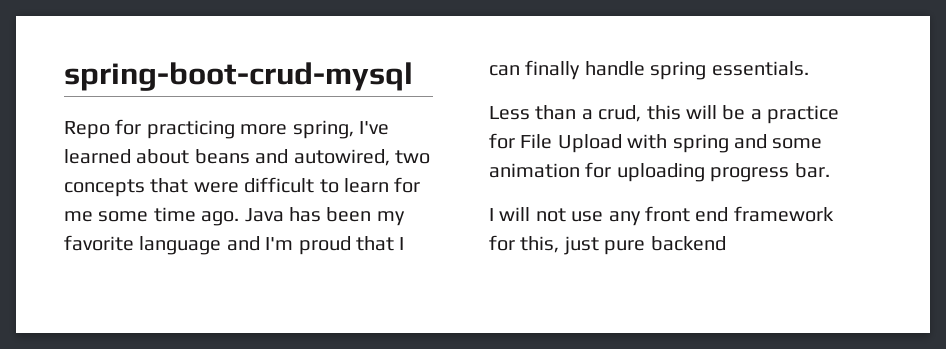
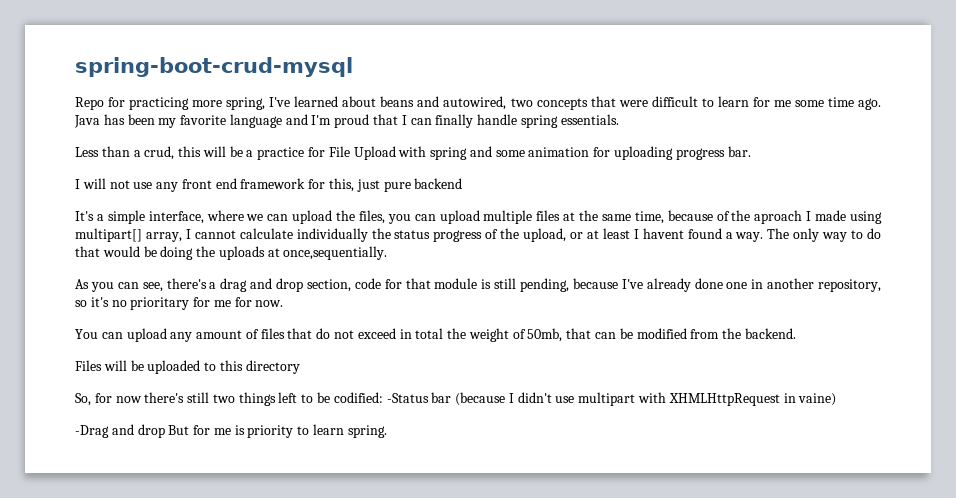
(726, 243) none -> [75,210,882,224] [75,228,881,242] [75,246,388,260] [75,278,881,292] [75,297,284,310] [75,328,796,342] [75,360,300,374] [75,392,837,406] [75,424,387,438] // It's a simple interface, where we can upload the files, you can upload multiple files at the same time, because of the aproach I made using multipart[] array, I cannot calculate individually the status progress of the upload, or at least I havent found a way. The only way to do that would be doing the uploads at once,sequentially. // As you can see, there's a drag and drop section, code for that module is still pending, because I've already done one in another repository, so it's no prioritary for me for now. // You can upload any amount of files that do not exceed in total the weight of 50mb, that can be modified from the backend. // Files will be uploaded to this directory // So, for now there's still two things left to be codified: -Status bar (because I didn't use multipart with XHMLHttpRequest in vaine) // -Drag and drop But for me is priority to learn spring.

